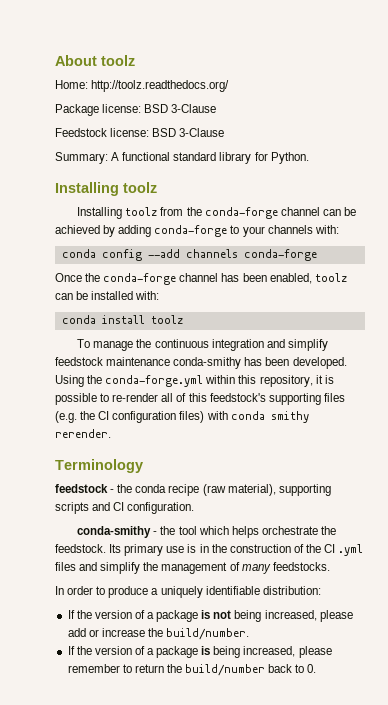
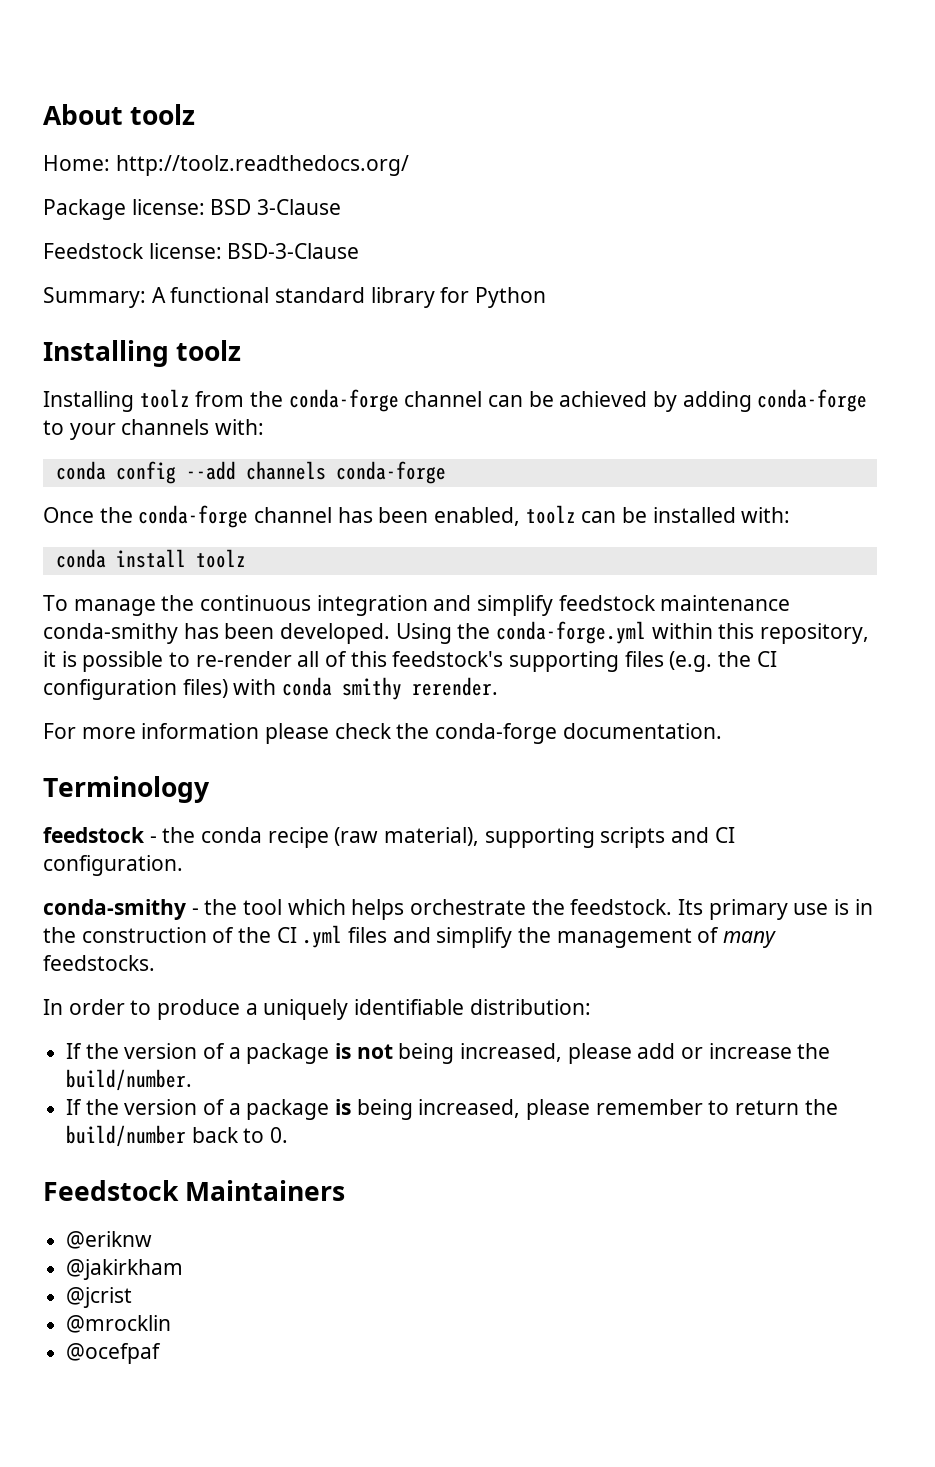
[152,128,225,137] BSD 3-Clause -> [227,243,360,259] BSD-3-Clause
[270,152,309,164] Python. -> [475,287,547,308] Python
(111, 433) none -> [43,723,722,744] // For more information please check the conda-forge documentation.
(317, 668) none -> [43,1180,346,1201] [66,1231,153,1249] [66,1259,184,1280] [66,1287,133,1308] [66,1315,172,1333] [66,1343,162,1364] // Feedstock Maintainers // @eriknw // @jakirkham // @jcrist // @mrocklin // @ocefpaf

